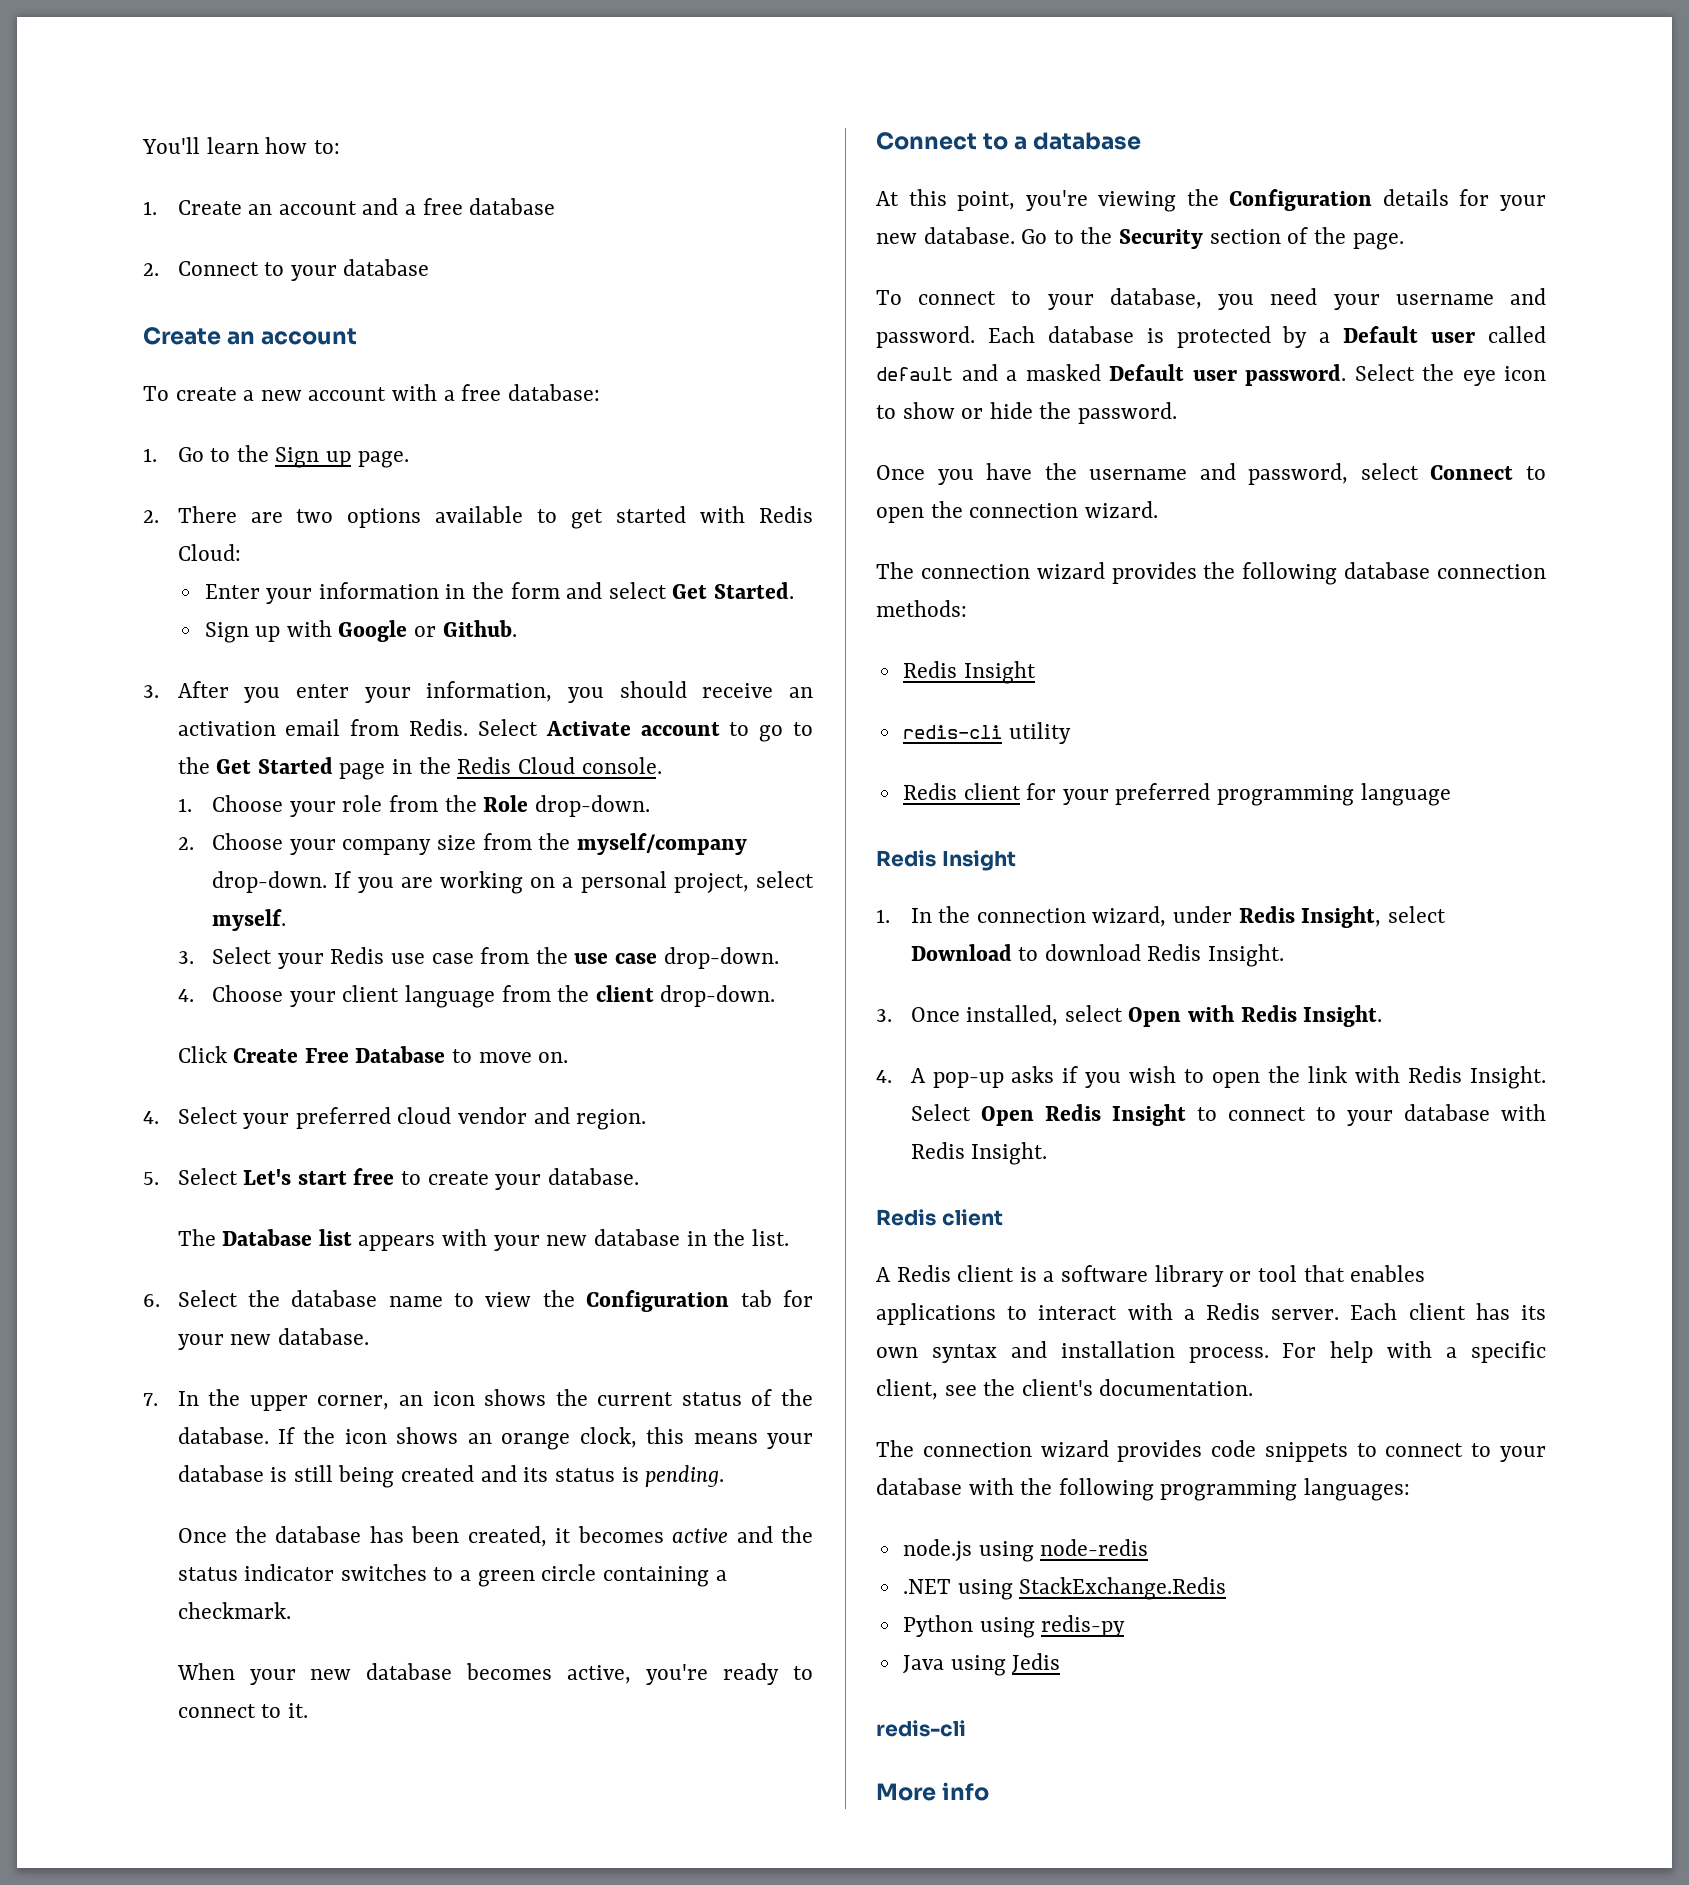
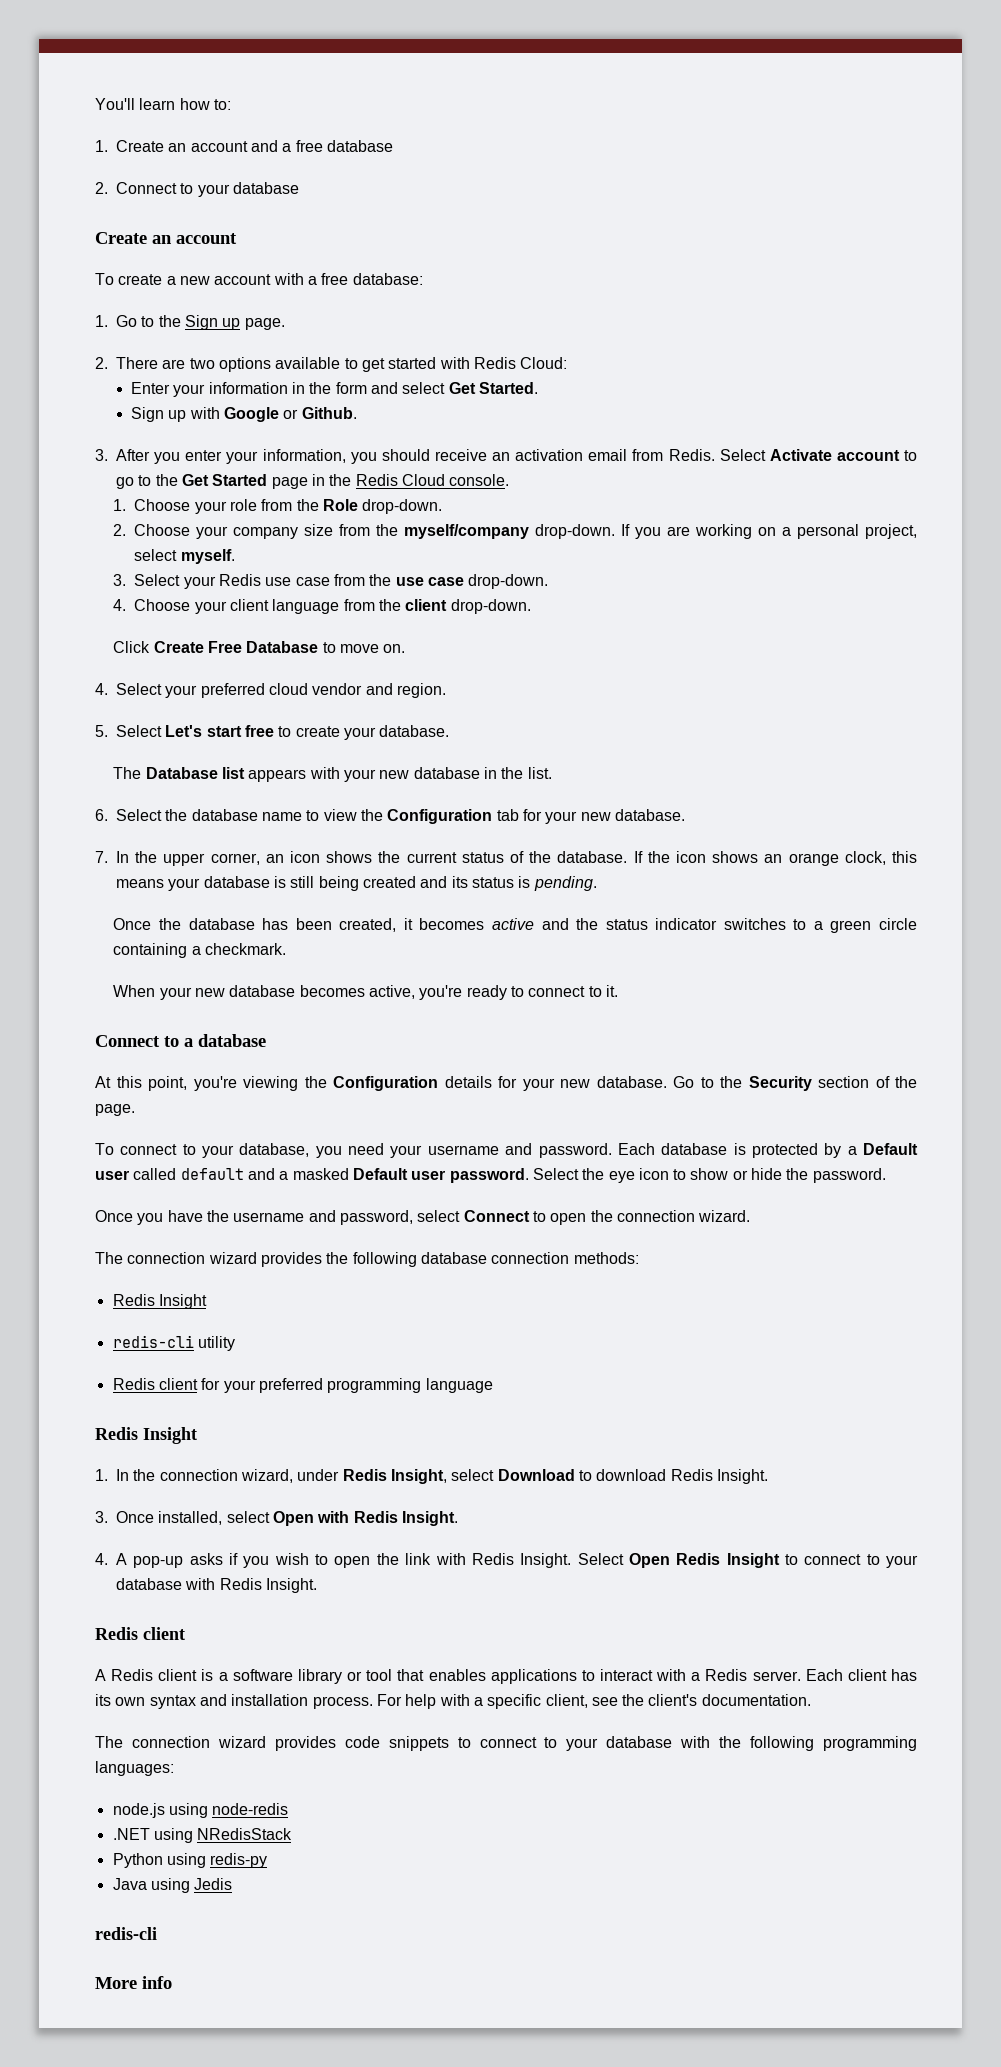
[1019,1577,1227,1600] StackExchange.Redis -> [197,1828,293,1840] NRedisStack

